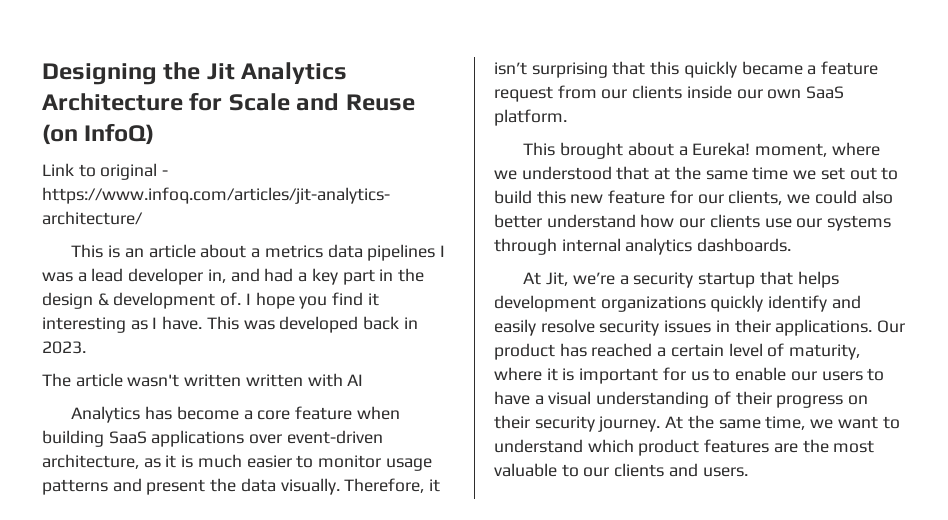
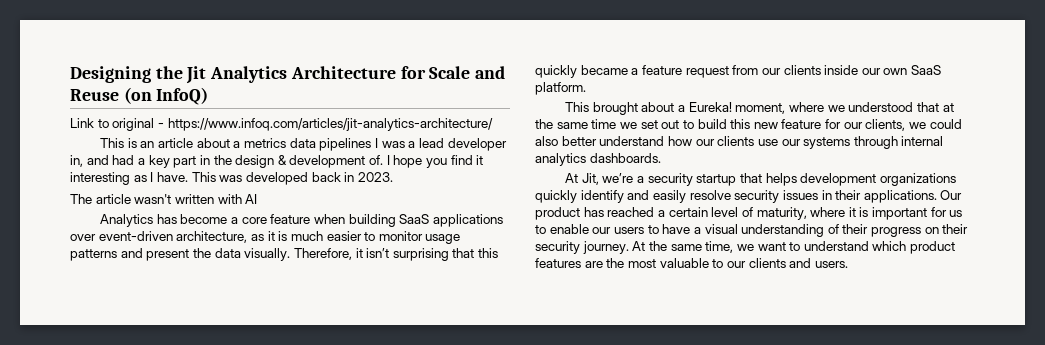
[245,374,303,387] written -> (214, 199) none

